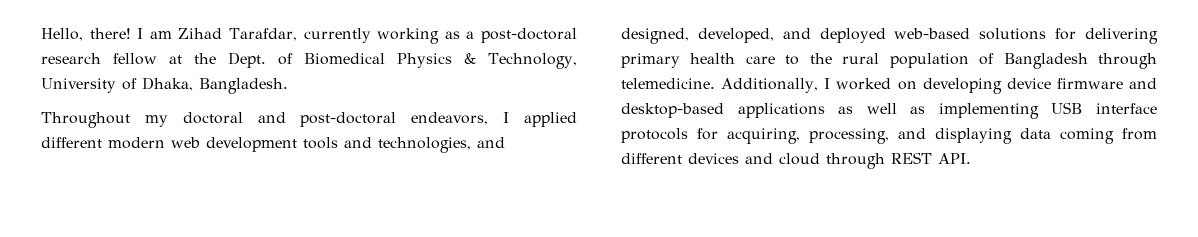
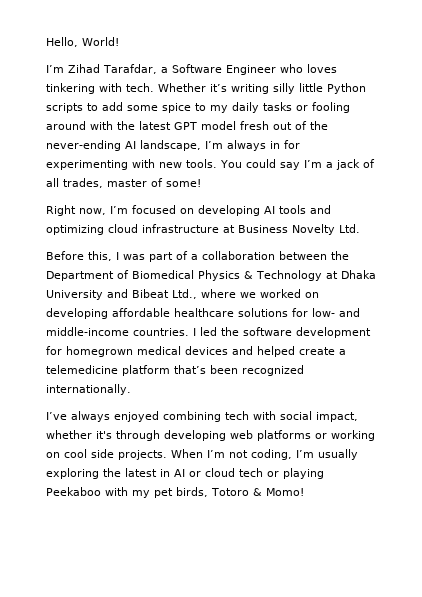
[89,28,577,44] [41,52,578,69] [41,77,288,94] [41,112,577,128] [41,137,505,153] [621,28,1158,44] [621,53,1157,69] [621,78,1157,94] [621,102,1157,119] [621,128,1157,144] [621,152,971,169] there! I am Zihad Tarafdar, currently working as a post-doctoral research fellow at the Dept. of Biomedical Physics & Technology, University of Dhaka, Bangladesh. // Throughout my doctoral and post-doctoral endeavors, I applied different modern web development tools and technologies, and designed, developed, and deployed web-based solutions for delivering primary health care to the rural population of Bangladesh through telemedicine. Additionally, I worked on developing device firmware and desktop-based applications as well as implementing USB interface protocols for acquiring, processing, and displaying data coming from different devices and cloud through REST API. -> [82,37,119,46] [46,64,337,75] [46,83,366,94] [46,102,350,113] [46,121,328,130] [46,140,300,151] [46,159,375,170] [46,178,201,188] [46,205,331,216] [46,224,360,235] [46,251,349,262] [46,270,376,281] [46,289,319,300] [46,308,360,319] [46,327,371,338] [46,346,346,357] [46,365,304,376] [46,384,131,395] [46,411,358,422] [46,430,375,441] [46,449,358,460] [46,468,324,479] [46,487,304,498] World! // I’m Zihad Tarafdar, a Software Engineer who loves tinkering with tech. Whether it’s writing silly little Python scripts to add some spice to my daily tasks or fooling around with the latest GPT model fresh out of the never-ending AI landscape, I’m always in for experimenting with new tools. You could say I’m a jack of all trades, master of some! // Right now, I’m focused on developing AI tools and optimizing cloud infrastructure at Business Novelty Ltd. // Before this, I was part of a collaboration between the Department of Biomedical Physics & Technology at Dhaka University and Bibeat Ltd., where we worked on developing affordable healthcare solutions for low- and middle-income countries. I led the software development for homegrown medical devices and helped create a telemedicine platform that’s been recognized internationally. // I’ve always enjoyed combining tech with social impact, whether it's through developing web platforms or working on cool side projects. When I’m not coding, I’m usually exploring the latest in AI or cloud tech or playing Peekaboo with my pet birds, Totoro & Momo!

